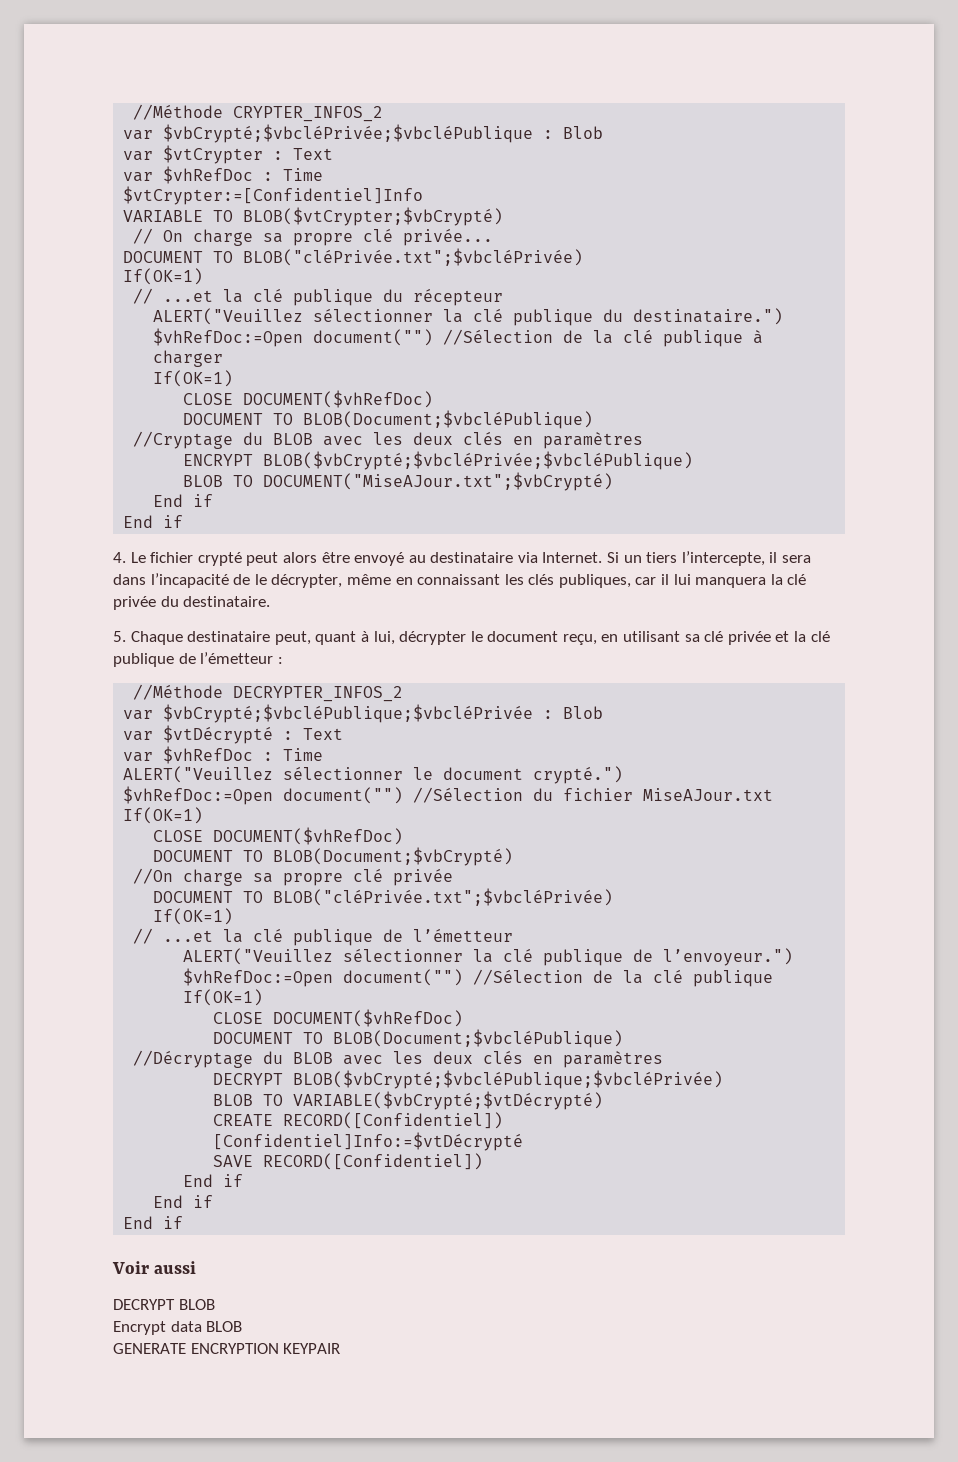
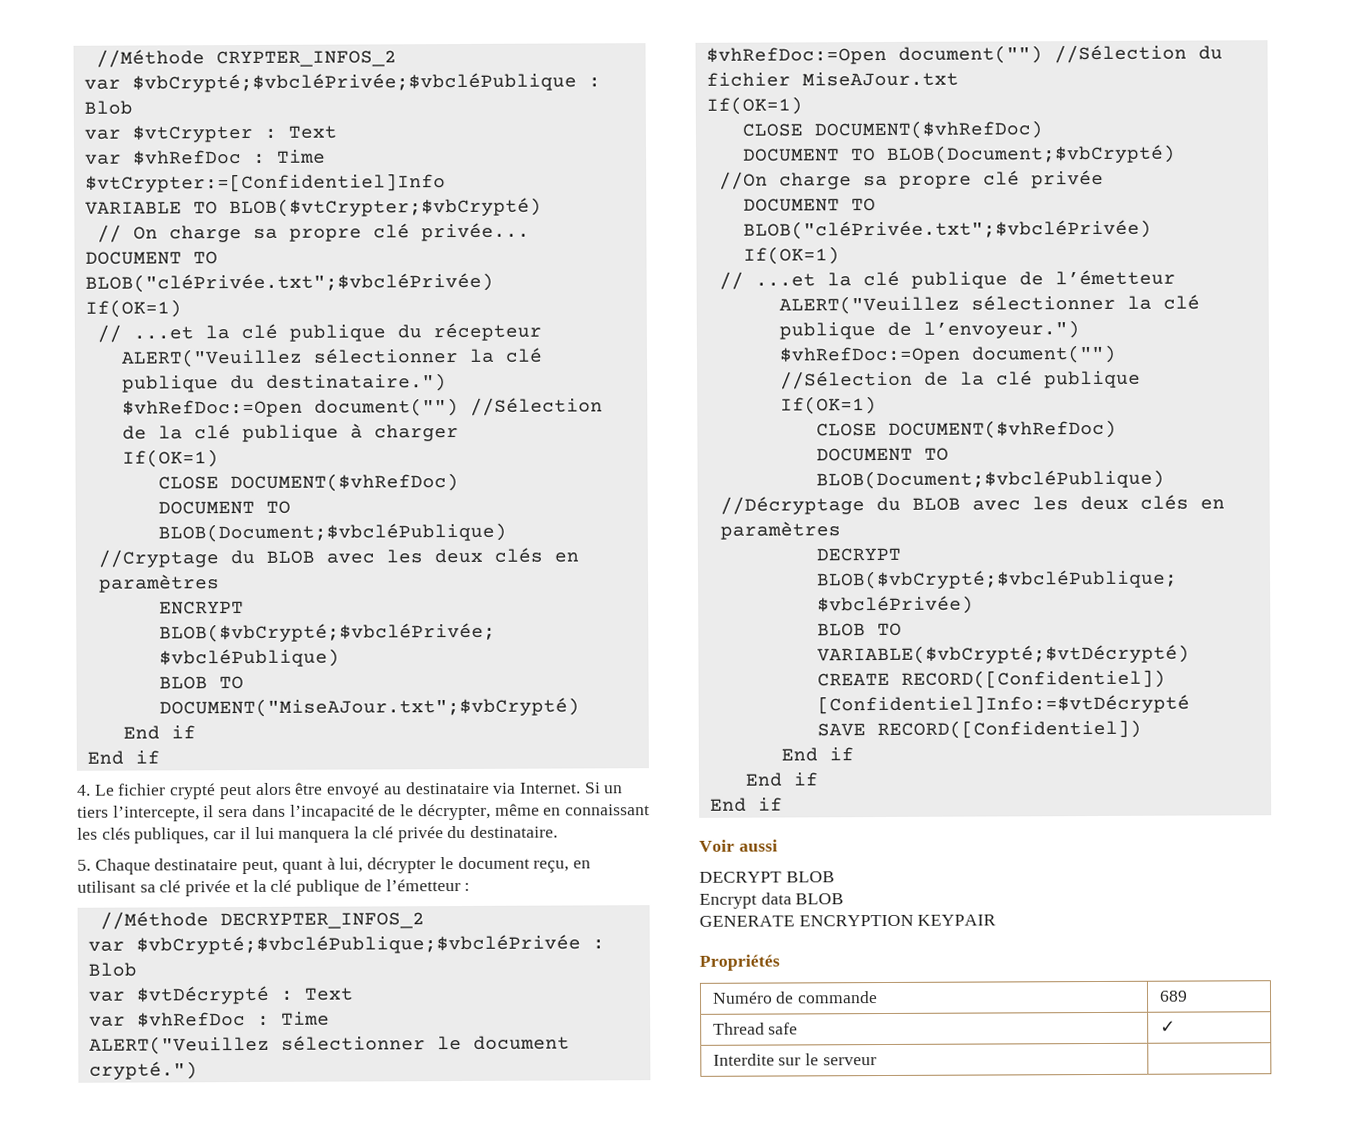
(341, 1348) none -> [699,954,780,971] [711,991,879,1004] [1158,990,1188,1002] [712,1022,799,1035] [1159,1020,1176,1033] [712,1053,877,1066] // Propriétés // Numéro de commande | 689 // Thread safe | ✓ // Interdite sur le serveur |

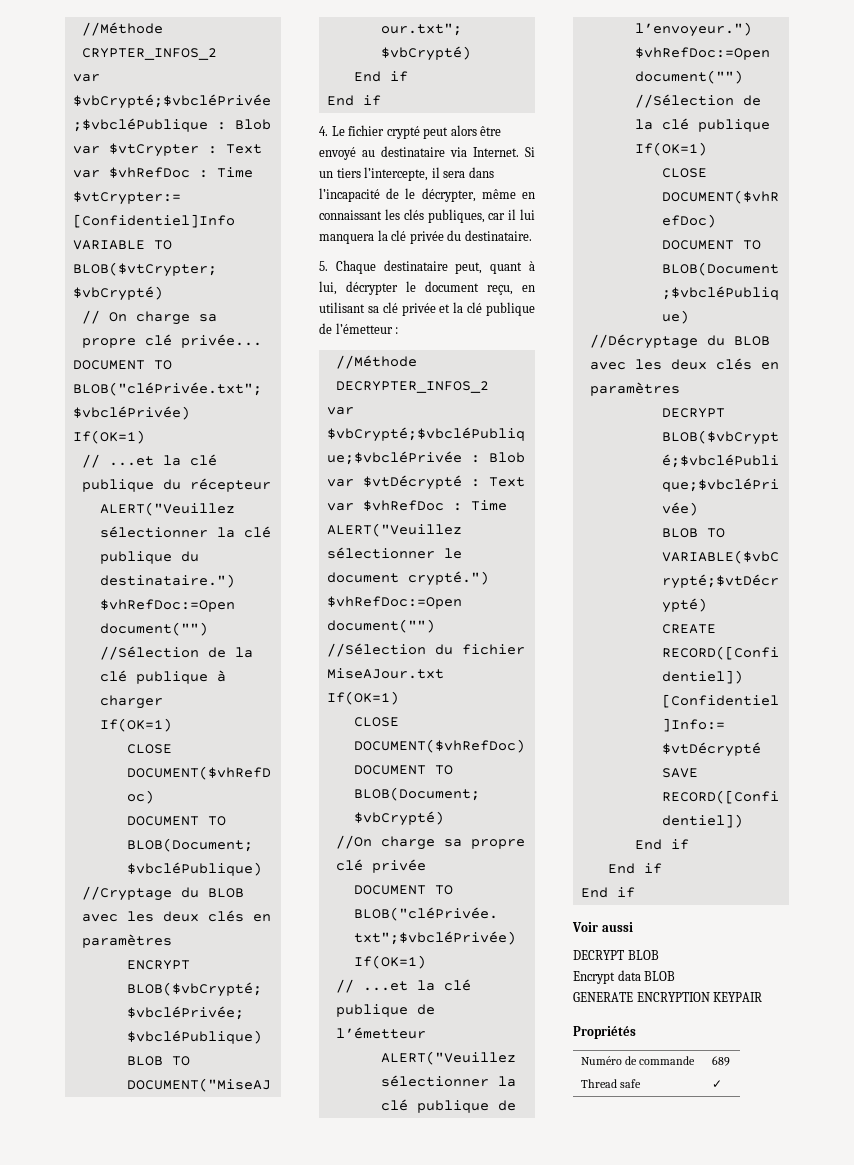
[712,1053,877,1066] // Interdite sur le serveur | -> (722, 1084) none

